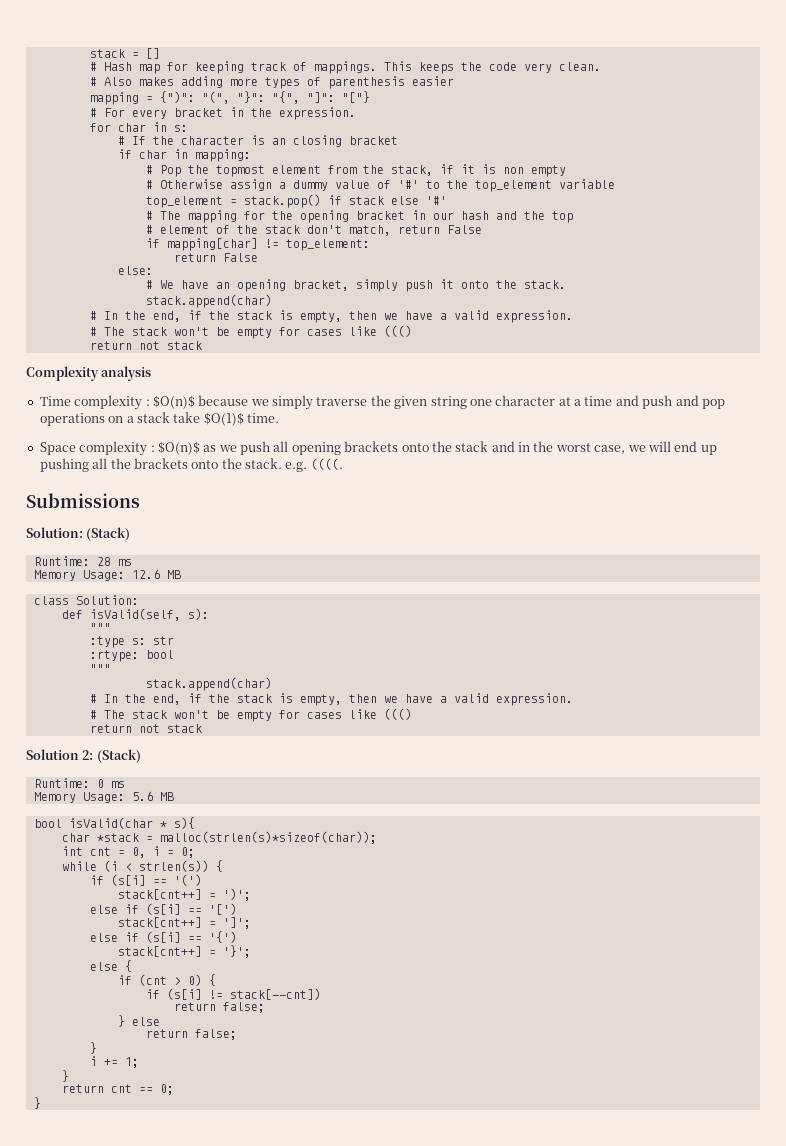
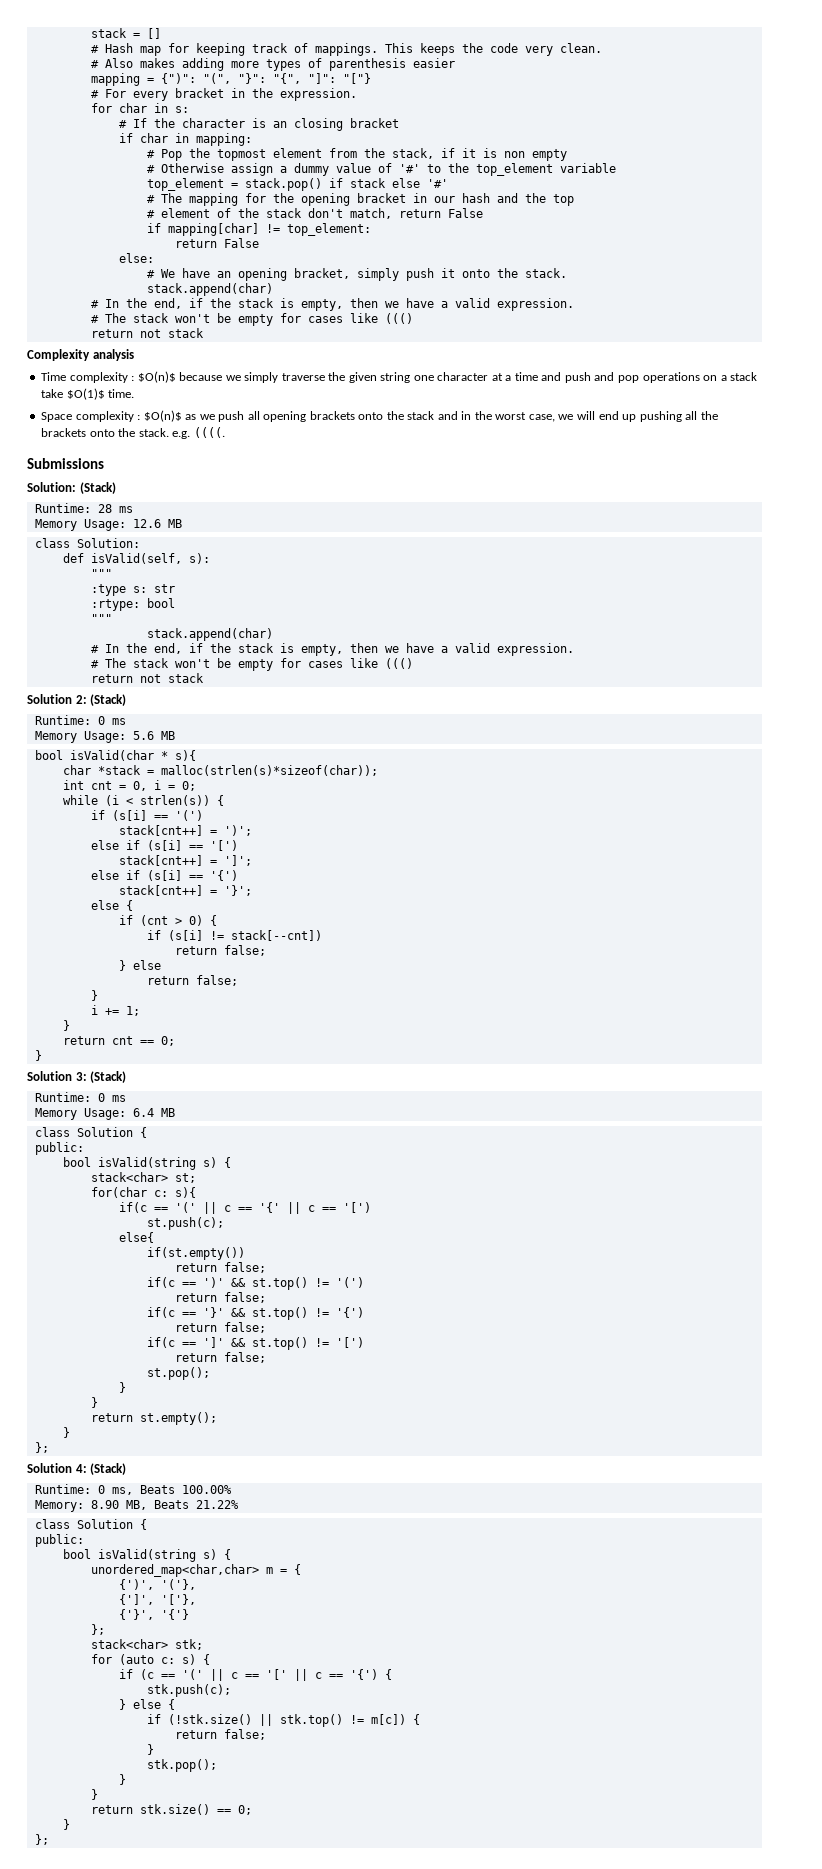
(41, 1103) none -> [27,1071,127,1083] [34,1092,126,1102] [34,1108,175,1120] [34,1127,147,1138] [34,1142,84,1155] [62,1157,231,1170] [90,1172,196,1183] [90,1187,196,1198] [118,1202,371,1214] [146,1217,224,1230] [118,1232,154,1243] [146,1247,245,1260] [174,1262,266,1273] [146,1277,364,1290] [174,1292,266,1303] [146,1307,364,1320] [174,1322,266,1333] [146,1337,364,1350] [174,1352,266,1363] [146,1367,210,1380] [118,1382,126,1393] [90,1397,98,1408] [90,1412,217,1425] [62,1427,70,1438] [34,1442,49,1453] [27,1463,127,1475] [34,1484,232,1495] [34,1500,239,1512] [34,1519,147,1530] [34,1534,84,1547] [62,1549,231,1562] [90,1564,301,1577] [118,1579,196,1590] [118,1594,196,1605] [118,1609,189,1620] [90,1624,105,1635] [90,1639,203,1650] [90,1654,210,1665] [118,1669,392,1681] [146,1684,231,1697] [118,1699,175,1710] [146,1714,420,1727] [174,1729,266,1740] [146,1744,154,1755] [146,1759,217,1772] [118,1774,126,1785] [90,1789,98,1800] [90,1804,252,1815] [62,1819,70,1830] [34,1834,49,1845] // Solution 3: (Stack) // Runtime: 0 ms // Memory Usage: 6.4 MB // class Solution { // public: // bool isValid(string s) { // stack<char> st; // for(char c: s){ // if(c == '(' || c == '{' || c == '[') // st.push(c); // else{ // if(st.empty()) // return false; // if(c == ')' && st.top() != '(') // return false; // if(c == '}' && st.top() != '{') // return false; // if(c == ']' && st.top() != '[') // return false; // st.pop(); // } // } // return st.empty(); // } // }; // Solution 4: (Stack) // Runtime: 0 ms, Beats 100.00% // Memory: 8.90 MB, Beats 21.22% // class Solution { // public: // bool isValid(string s) { // unordered_map<char,char> m = { // {')', '('}, // {']', '['}, // {'}', '{'} // }; // stack<char> stk; // for (auto c: s) { // if (c == '(' || c == '[' || c == '{') { // stk.push(c); // } else { // if (!stk.size() || stk.top() != m[c]) { // return false; // } // stk.pop(); // } // } // return stk.size() == 0; // } // };

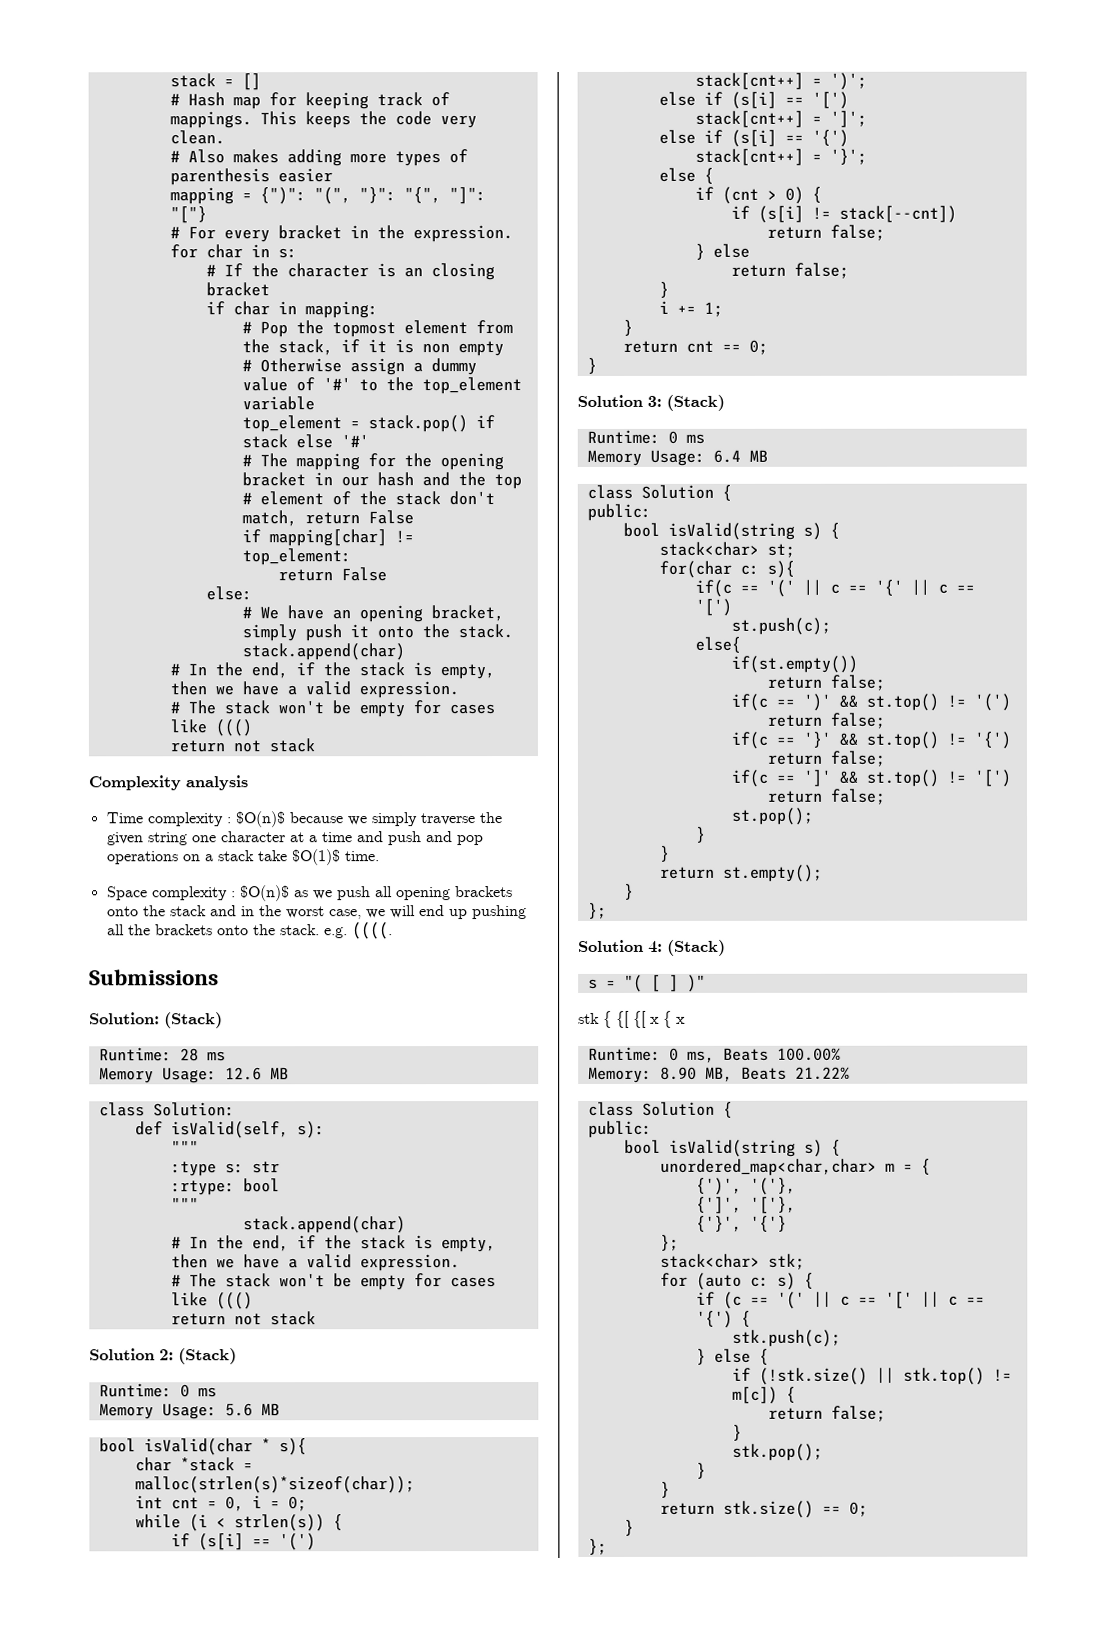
(127, 1469) none -> [587,974,706,992] [578,1010,686,1028] // s = "( [ ] )" // stk { {[ {[ x { x

